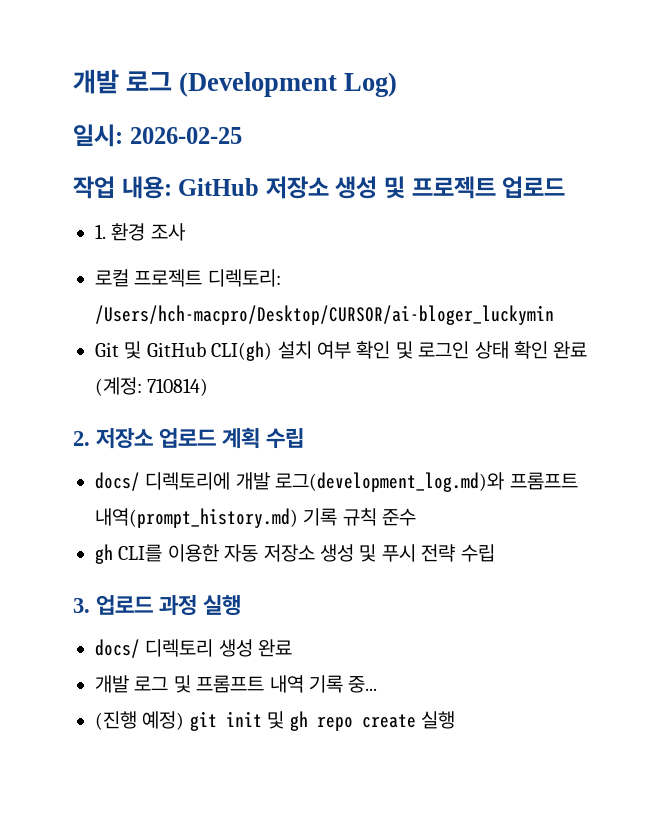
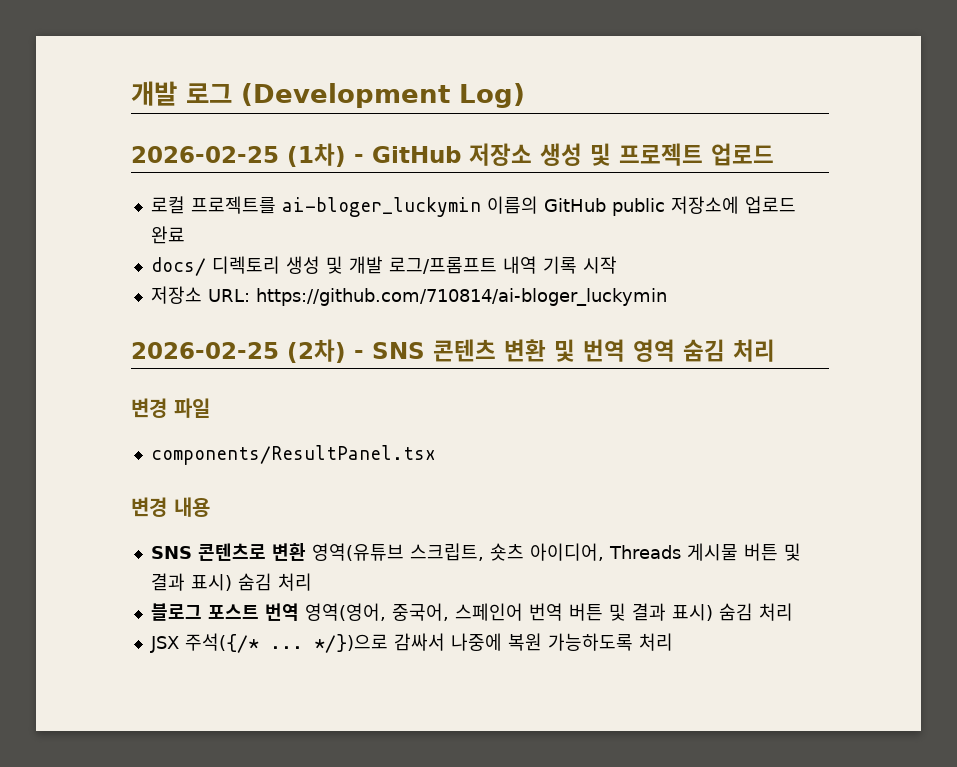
[73,124,242,147] [73,176,172,199] 일시: 2026-02-25 // 작업 내용: -> [131,143,364,167] 2026-02-25 (1차) -
[95,223,186,241] [95,269,281,287] [95,305,554,325] [95,341,588,361] [95,377,209,396] [73,427,305,449] [95,472,578,492] [95,508,417,528] [95,544,495,564] [73,595,242,616] [95,639,293,658] [95,675,378,693] [95,711,455,731] 1. 환경 조사 // 로컬 프로젝트 디렉토리: /Users/hch-macpro/Desktop/CURSOR/ai-bloger_luckymin // Git 및 GitHub CLI(gh) 설치 여부 확인 및 로그인 상태 확인 완료 (계정: 710814) // 2. 저장소 업로드 계획 수립 // docs/ 디렉토리에 개발 로그(development_log.md)와 프롬프트 내역(prompt_history.md) 기록 규칙 준수 // gh CLI를 이용한 자동 저장소 생성 및 푸시 전략 수립 // 3. 업로드 과정 실행 // docs/ 디렉토리 생성 완료 // 개발 로그 및 프롬프트 내역 기록 중... // (진행 예정) git init 및 gh repo create 실행 -> [150,196,796,217] [150,226,185,244] [150,256,617,276] [150,286,667,306] [131,339,775,363] [131,398,210,418] [150,445,436,465] [131,497,210,517] [150,543,801,561] [150,573,312,591] [150,603,793,621] [149,633,673,653] 로컬 프로젝트를 ai-bloger_luckymin 이름의 GitHub public 저장소에 업로드 완료 // docs/ 디렉토리 생성 및 개발 로그/프롬프트 내역 기록 시작 // 저장소 URL: https://github.com/710814/ai-bloger_luckymin // 2026-02-25 (2차) - SNS 콘텐츠 변환 및 번역 영역 숨김 처리 // 변경 파일 // components/ResultPanel.tsx // 변경 내용 // SNS 콘텐츠로 변환 영역(유튜브 스크립트, 숏츠 아이디어, Threads 게시물 버튼 및 결과 표시) 숨김 처리 // 블로그 포스트 번역 영역(영어, 중국어, 스페인어 번역 버튼 및 결과 표시) 숨김 처리 // JSX 주석({/* ... */})으로 감싸서 나중에 복원 가능하도록 처리

